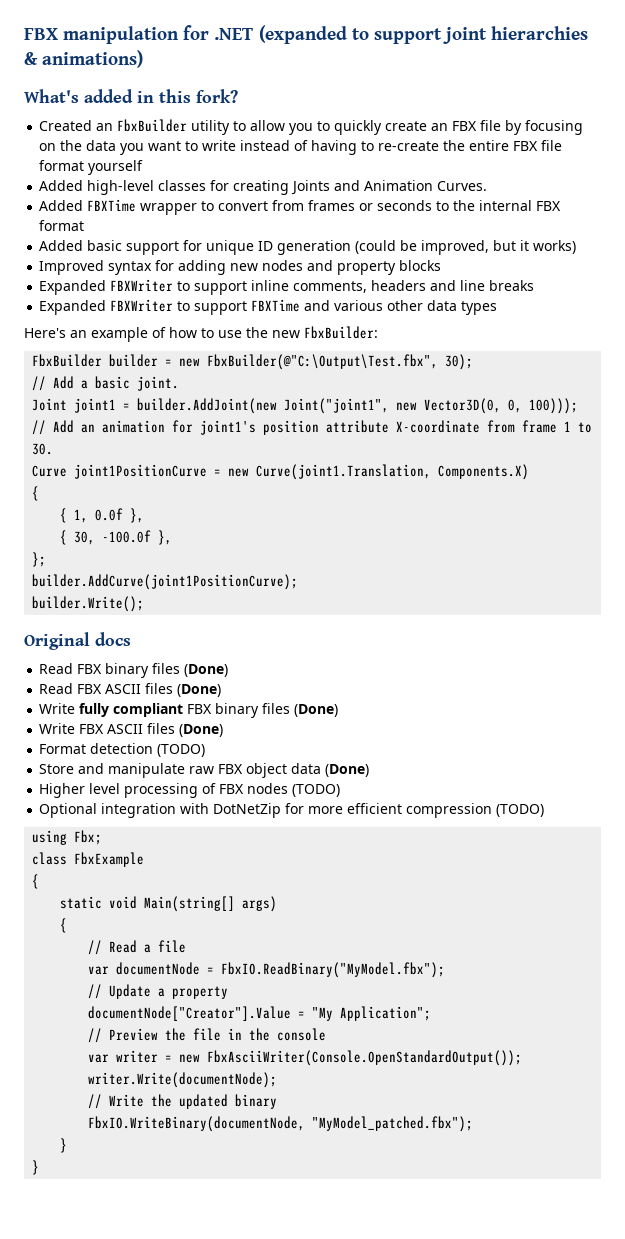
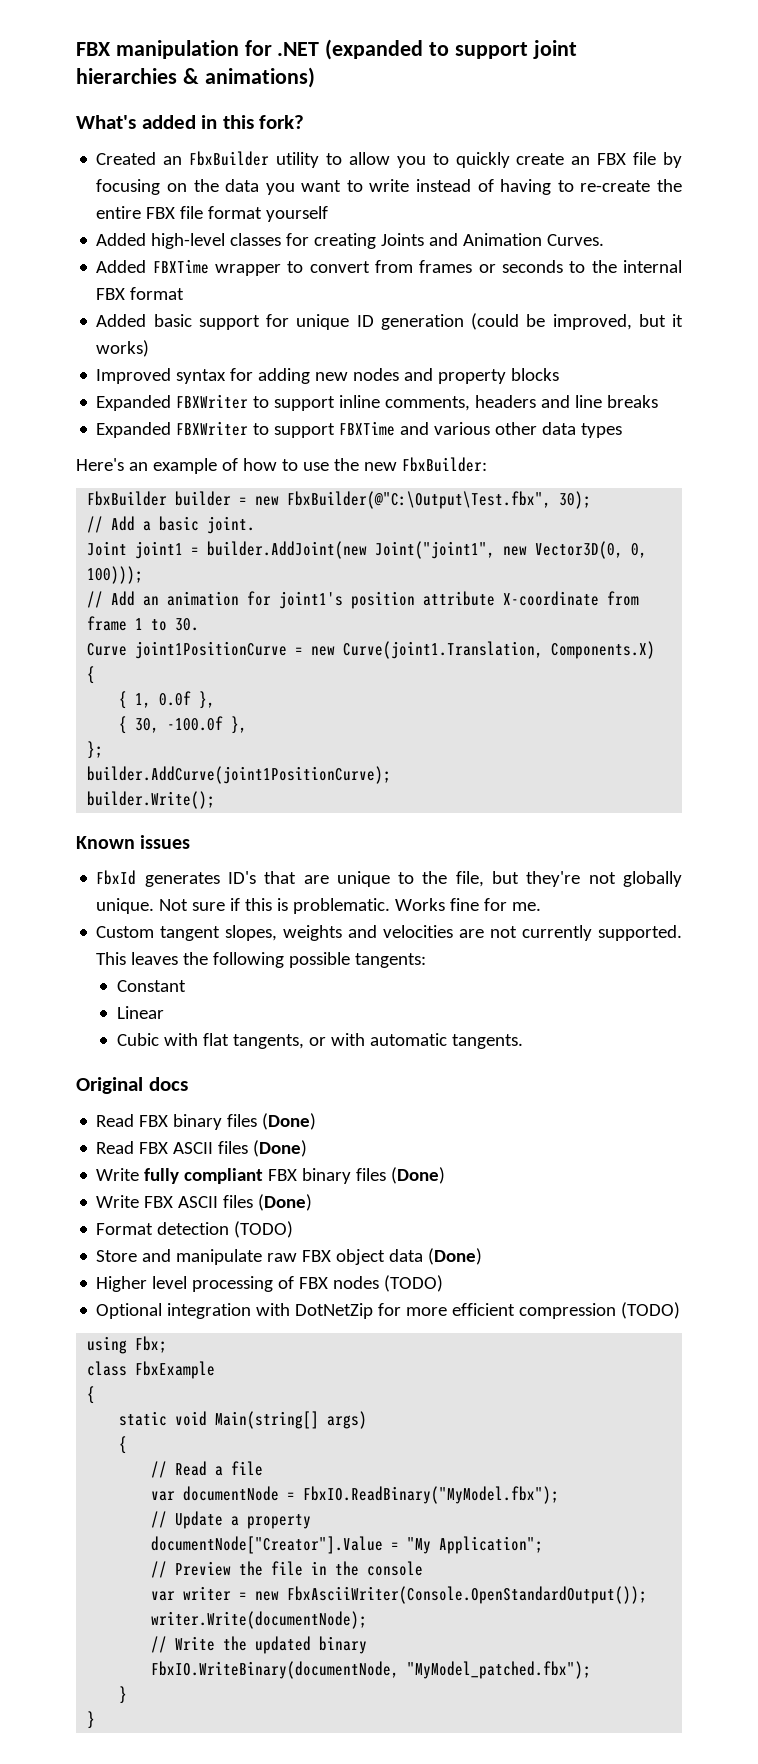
(145, 604) none -> [76,835,191,849] [96,870,682,887] [96,898,542,914] [96,925,682,941] [96,952,427,968] [117,980,187,992] [117,1006,165,1019] [117,1033,524,1049] // Known issues // FbxId generates ID's that are unique to the file, but they're not globally unique. Not sure if this is problematic. Works fine for me. // Custom tangent slopes, weights and velocities are not currently supported. This leaves the following possible tangents: // Constant // Linear // Cubic with flat tangents, or with automatic tangents.

